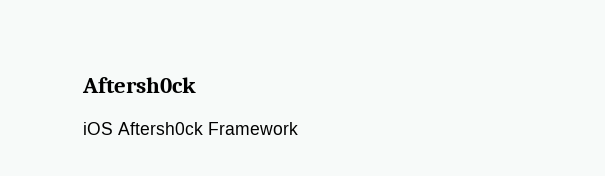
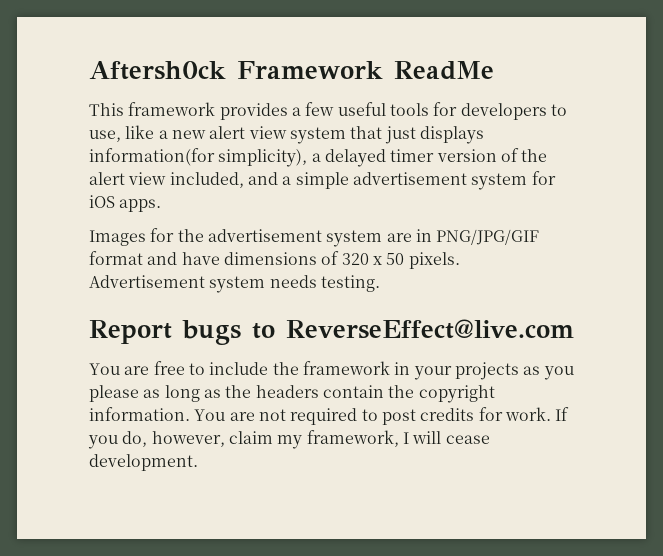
[82,77,196,93] [83,122,298,135] Aftersh0ck // iOS Aftersh0ck Framework -> [89,61,494,80] [89,102,567,120] [89,125,484,144] [89,148,548,167] [89,171,556,190] [89,195,162,212] [89,228,540,247] [89,251,460,269] [89,275,380,293] [89,319,574,345] [89,361,574,380] [89,385,495,403] [89,407,570,425] [88,430,490,449] [89,454,198,471] Aftersh0ck Framework ReadMe // This framework provides a few useful tools for developers to use, like a new alert view system that just displays information(for simplicity), a delayed timer version of the alert view included, and a simple advertisement system for iOS apps. // Images for the advertisement system are in PNG/JPG/GIF format and have dimensions of 320 x 50 pixels. Advertisement system needs testing. // Report bugs to ReverseEffect@live.com // You are free to include the framework in your projects as you please as long as the headers contain the copyright information. You are not required to post credits for work. If you do, however, claim my framework, I will cease development.

